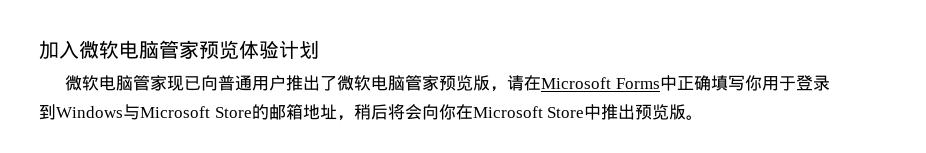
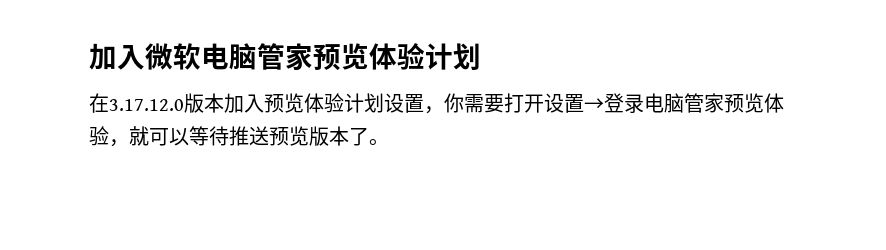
[65,75,831,92] [39,104,687,121] 微软电脑管家现已向普通用户推出了微软电脑管家预览版，请在Microsoft Forms中正确填写你用于登录到Windows与Microsoft Store的邮箱地址，稍后将会向你在Microsoft Store中推出预览版 -> [89,93,784,114] [89,126,369,147] 在3.17.12.0版本加入预览体验计划设置，你需要打开设置→登录电脑管家预览体验，就可以等待推送预览版本了

